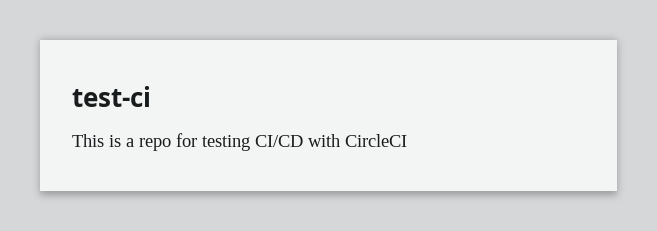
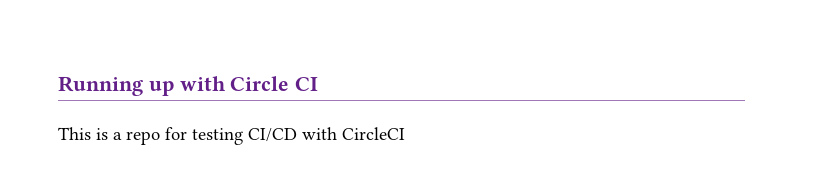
[72,86,151,107] test-ci -> [58,76,319,96] Running up with Circle CI

